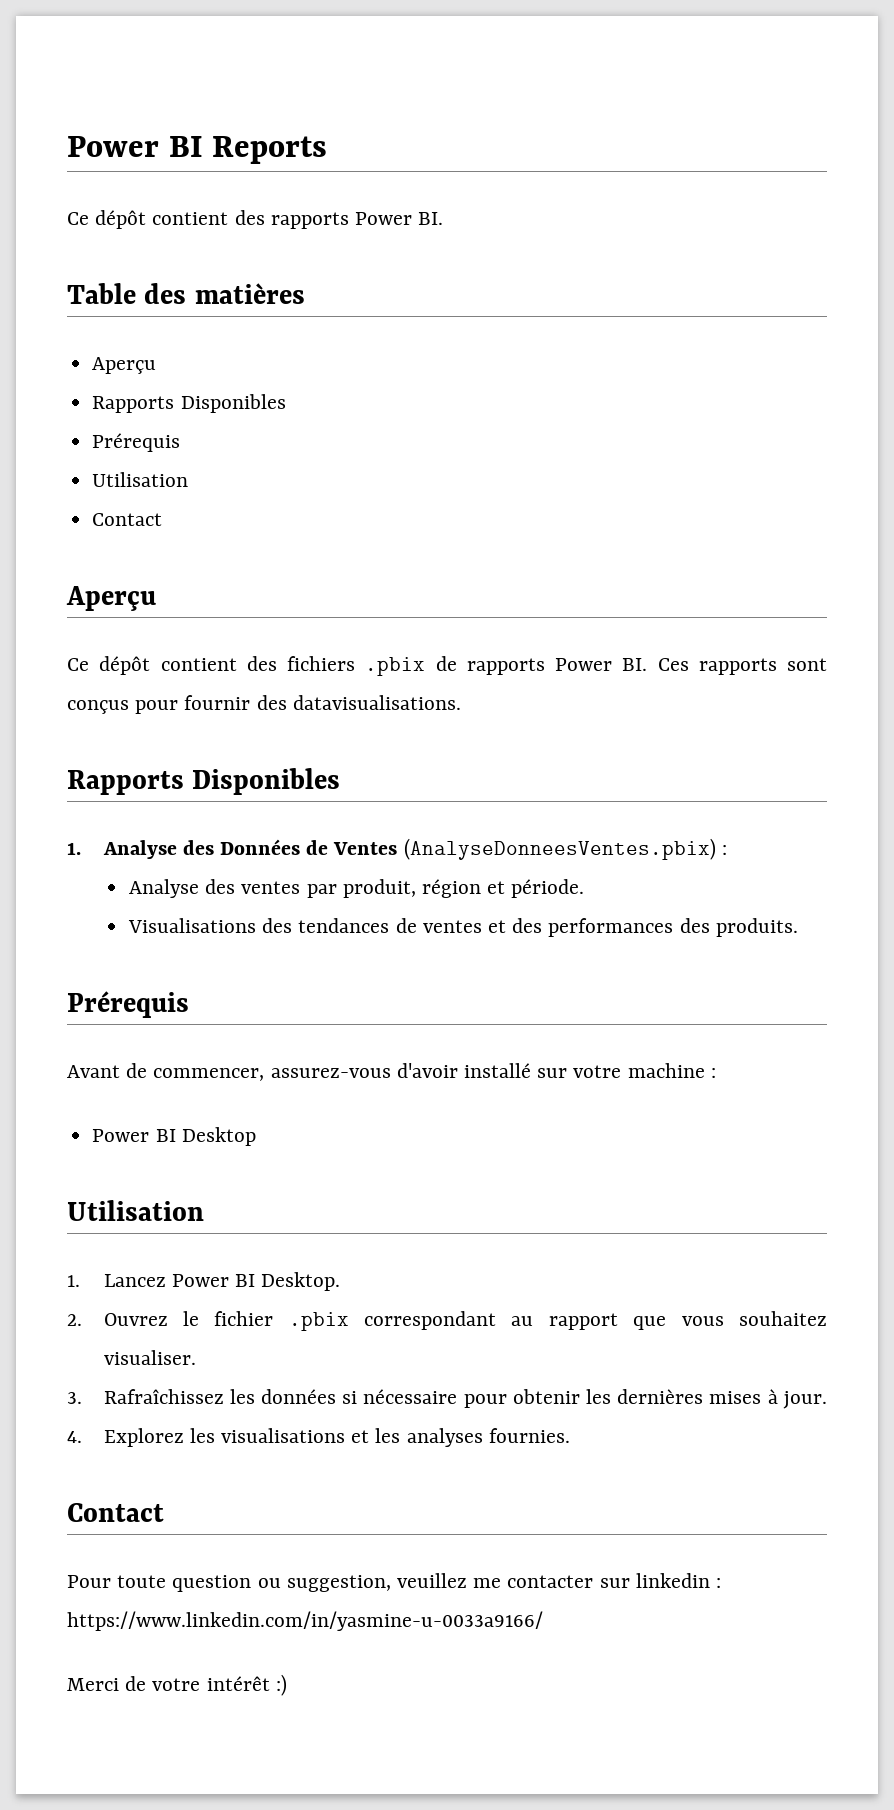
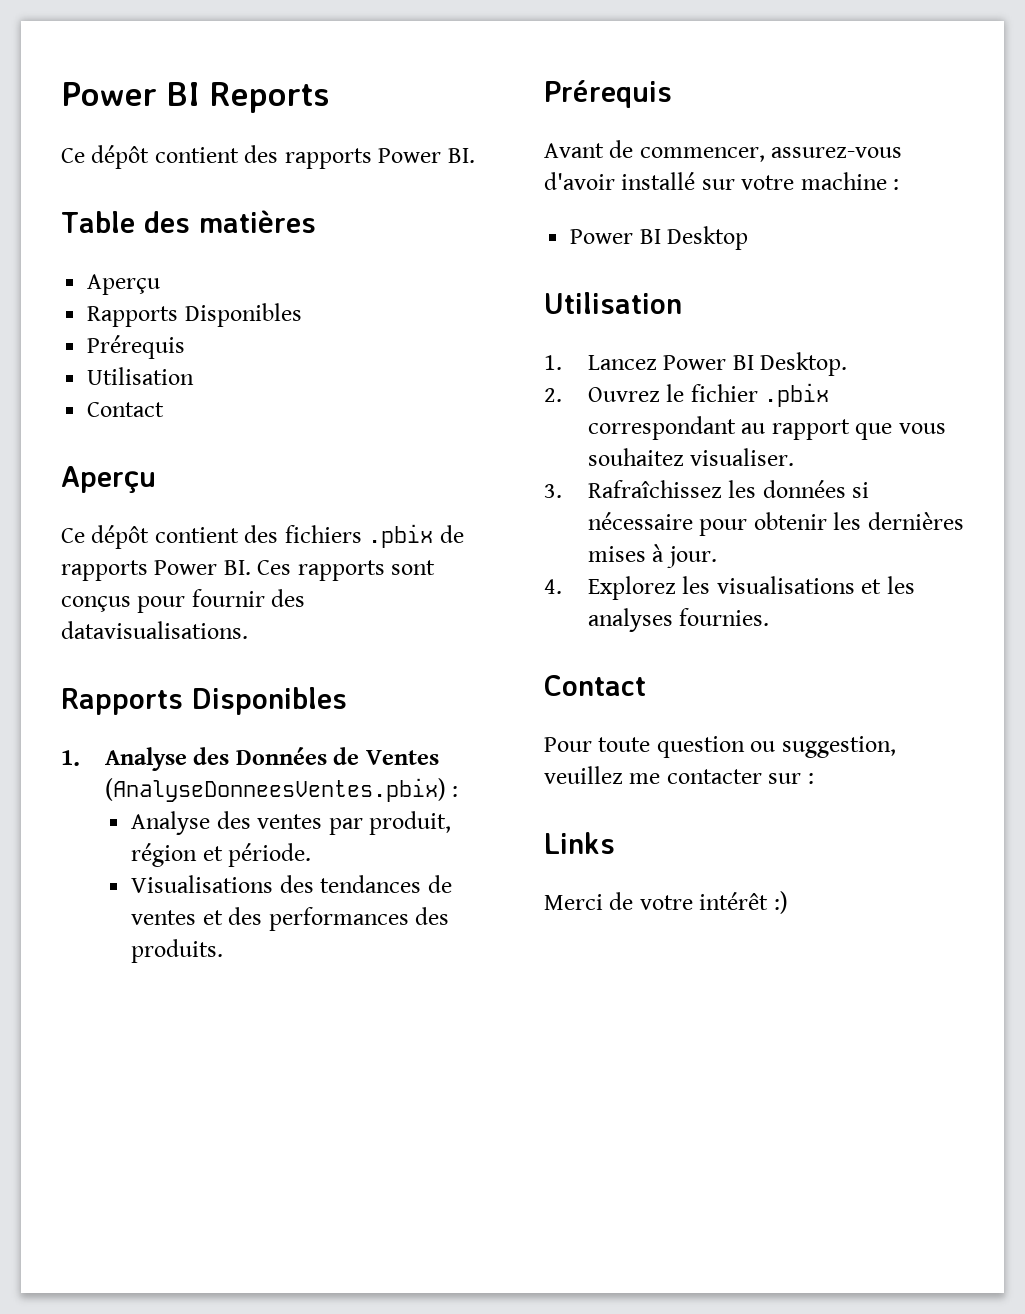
[635,1573,722,1588] [67,1611,543,1631] linkedin : https://www.linkedin.com/in/yasmine-u-0033a9166/ -> [807,773,814,784] [544,832,615,854] : // Links

